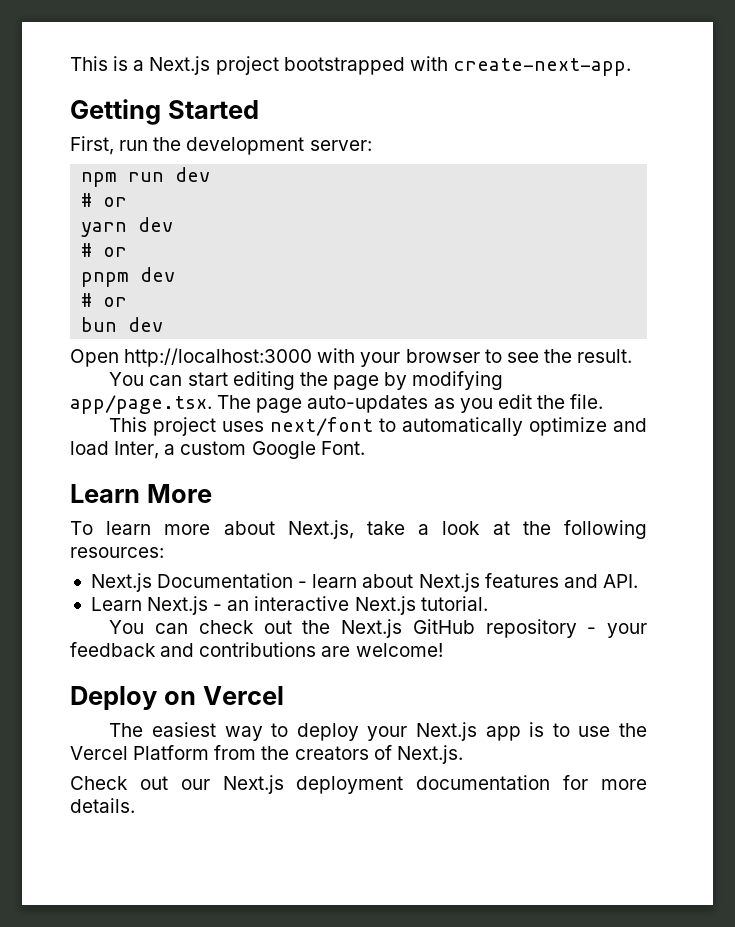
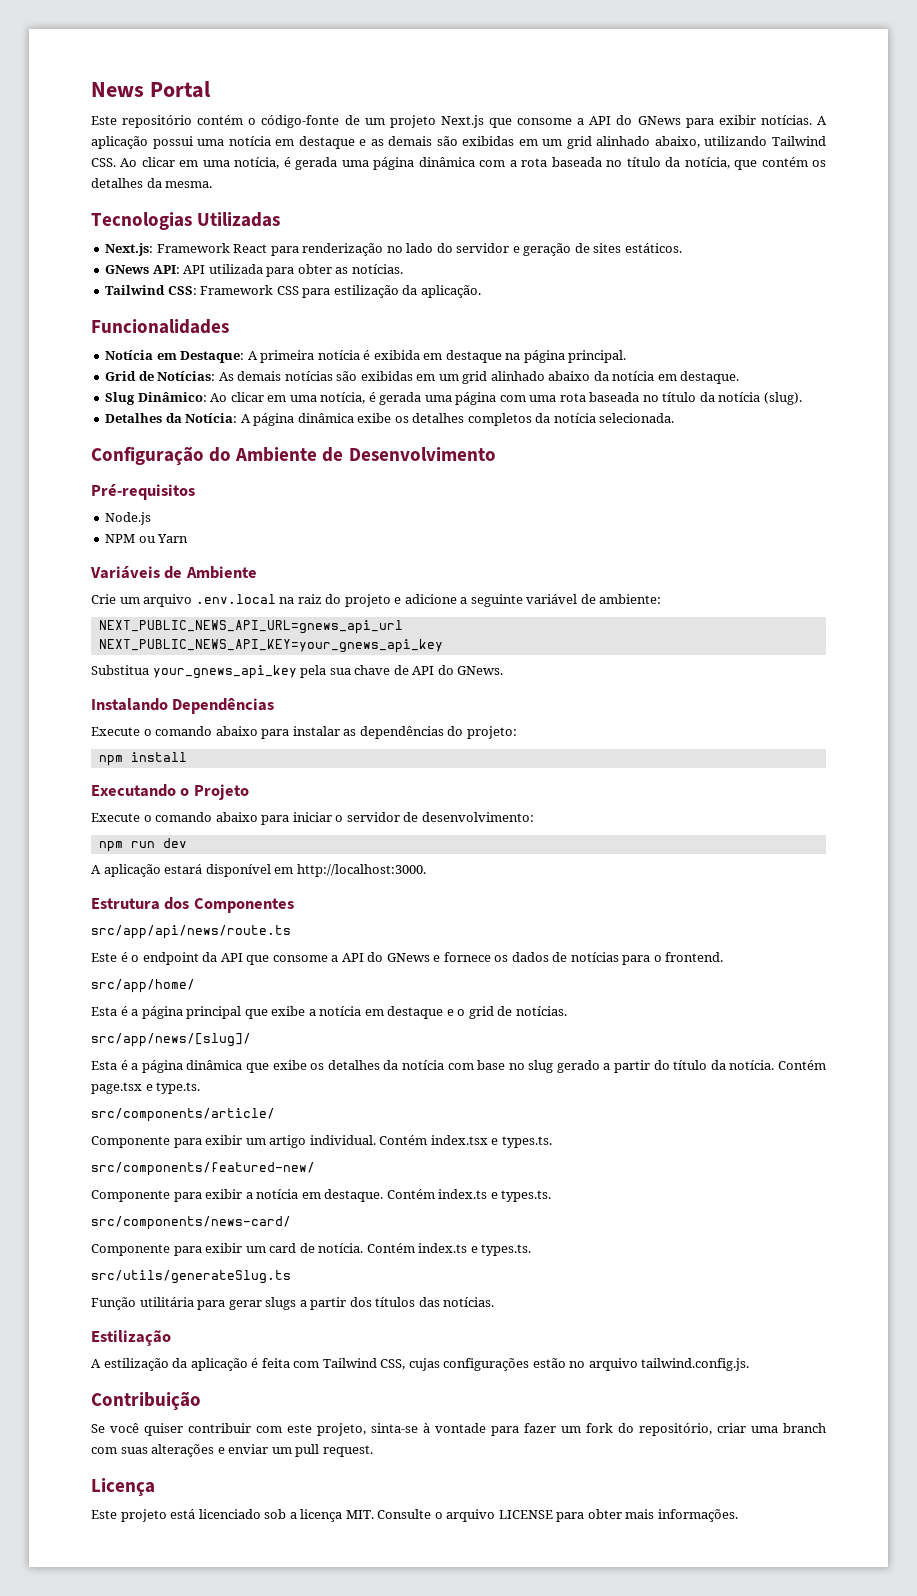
[70,56,631,76] [70,99,259,125] [70,136,372,155] [81,167,211,187] [81,193,128,207] [81,217,174,237] [81,243,128,257] [81,267,176,287] [81,293,128,307] [81,317,164,332] [70,348,633,367] [109,371,504,390] [70,394,604,414] [109,417,648,436] [70,441,365,459] [70,484,212,503] [70,520,647,539] [70,547,164,558] [90,573,638,592] [90,596,488,615] [109,619,647,638] [70,642,443,657] [70,686,284,710] [109,722,647,741] [70,745,463,764] [70,775,648,794] [70,798,135,813] This is a Next.js project bootstrapped with create-next-app. // Getting Started // First, run the development server: // npm run dev // # or // yarn dev // # or // pnpm dev // # or // bun dev // Open http://localhost:3000 with your browser to see the result. // You can start editing the page by modifying app/page.tsx. The page auto-updates as you edit the file. // This project uses next/font to automatically optimize and load Inter, a custom Google Font. // Learn More // To learn more about Next.js, take a look at the following resources: // Next.js Documentation - learn about Next.js features and API. // Learn Next.js - an interactive Next.js tutorial. // You can check out the Next.js GitHub repository - your feedback and contributions are welcome! // Deploy on Vercel // The easiest way to deploy your Next.js app is to use the Vercel Platform from the creators of Next.js. // Check out our Next.js deployment documentation for more details. -> [91,81,211,98] [91,115,827,128] [91,136,827,149] [91,157,827,170] [91,178,213,188] [91,212,281,230] [105,243,682,256] [105,264,403,277] [105,285,481,298] [91,319,229,334] [105,350,627,363] [105,371,740,384] [105,392,802,405] [105,413,675,426] [91,446,496,466] [91,484,195,500] [105,512,152,525] [105,534,189,543] [90,566,257,579] [91,594,662,607] [98,620,403,634] [98,639,443,653] [91,665,504,679] [91,697,275,714] [91,726,517,739] [98,752,187,766] [91,784,249,800] [91,812,534,825] [98,838,187,852] [91,864,426,877] [91,897,294,913] [91,925,291,939] [91,952,724,965] [91,979,195,993] [91,1006,567,1019] [91,1033,251,1047] [91,1060,826,1073] [91,1082,201,1094] [91,1108,275,1122] [91,1135,552,1148] [91,1162,315,1176] [91,1189,552,1202] [91,1216,291,1230] [91,1243,532,1256] [91,1270,291,1284] [91,1297,495,1310] [91,1330,171,1346] [91,1358,750,1371] [91,1391,201,1411] [91,1423,826,1436] [91,1444,373,1457] [91,1478,155,1497] [91,1509,738,1522] News Portal // Este repositório contém o código-fonte de um projeto Next.js que consome a API do GNews para exibir notícias. A aplicação possui uma notícia em destaque e as demais são exibidas em um grid alinhado abaixo, utilizando Tailwind CSS. Ao clicar em uma notícia, é gerada uma página dinâmica com a rota baseada no título da notícia, que contém os detalhes da mesma. // Tecnologias Utilizadas // Next.js: Framework React para renderização no lado do servidor e geração de sites estáticos. // GNews API: API utilizada para obter as notícias. // Tailwind CSS: Framework CSS para estilização da aplicação. // Funcionalidades // Notícia em Destaque: A primeira notícia é exibida em destaque na página principal. // Grid de Notícias: As demais notícias são exibidas em um grid alinhado abaixo da notícia em destaque. // Slug Dinâmico: Ao clicar em uma notícia, é gerada uma página com uma rota baseada no título da notícia (slug). // Detalhes da Notícia: A página dinâmica exibe os detalhes completos da notícia selecionada. // Configuração do Ambiente de Desenvolvimento // Pré-requisitos // Node.js // NPM ou Yarn // Variáveis de Ambiente // Crie um arquivo .env.local na raiz do projeto e adicione a seguinte variável de ambiente: // NEXT_PUBLIC_NEWS_API_URL=gnews_api_url // NEXT_PUBLIC_NEWS_API_KEY=your_gnews_api_key // Substitua your_gnews_api_key pela sua chave de API do GNews. // Instalando Dependências // Execute o comando abaixo para instalar as dependências do projeto: // npm install // Executando o Projeto // Execute o comando abaixo para iniciar o servidor de desenvolvimento: // npm run dev // A aplicação estará disponível em http://localhost:3000. // Estrutura dos Componentes // src/app/api/news/route.ts // Este é o endpoint da API que consome a API do GNews e fornece os dados de notícias para o frontend. // src/app/home/ // Esta é a página principal que exibe a notícia em destaque e o grid de notícias. // src/app/news/[slug]/ // Esta é a página dinâmica que exibe os detalhes da notícia com base no slug gerado a partir do título da notícia. Contém page.tsx e type.ts. // src/components/article/ // Componente para exibir um artigo individual. Contém index.tsx e types.ts. // src/components/featured-new/ // Componente para exibir a notícia em destaque. Contém index.ts e types.ts. // src/components/news-card/ // Componente para exibir um card de notícia. Contém index.ts e types.ts. // src/utils/generateSlug.ts // Função utilitária para gerar slugs a partir dos títulos das notícias. // Estilização // A estilização da aplicação é feita com Tailwind CSS, cujas configurações estão no arquivo tailwind.config.js. // Contribuição // Se você quiser contribuir com este projeto, sinta-se à vontade para fazer um fork do repositório, criar uma branch com suas alterações e enviar um pull request. // Licença // Este projeto está licenciado sob a licença MIT. Consulte o arquivo LICENSE para obter mais informações.

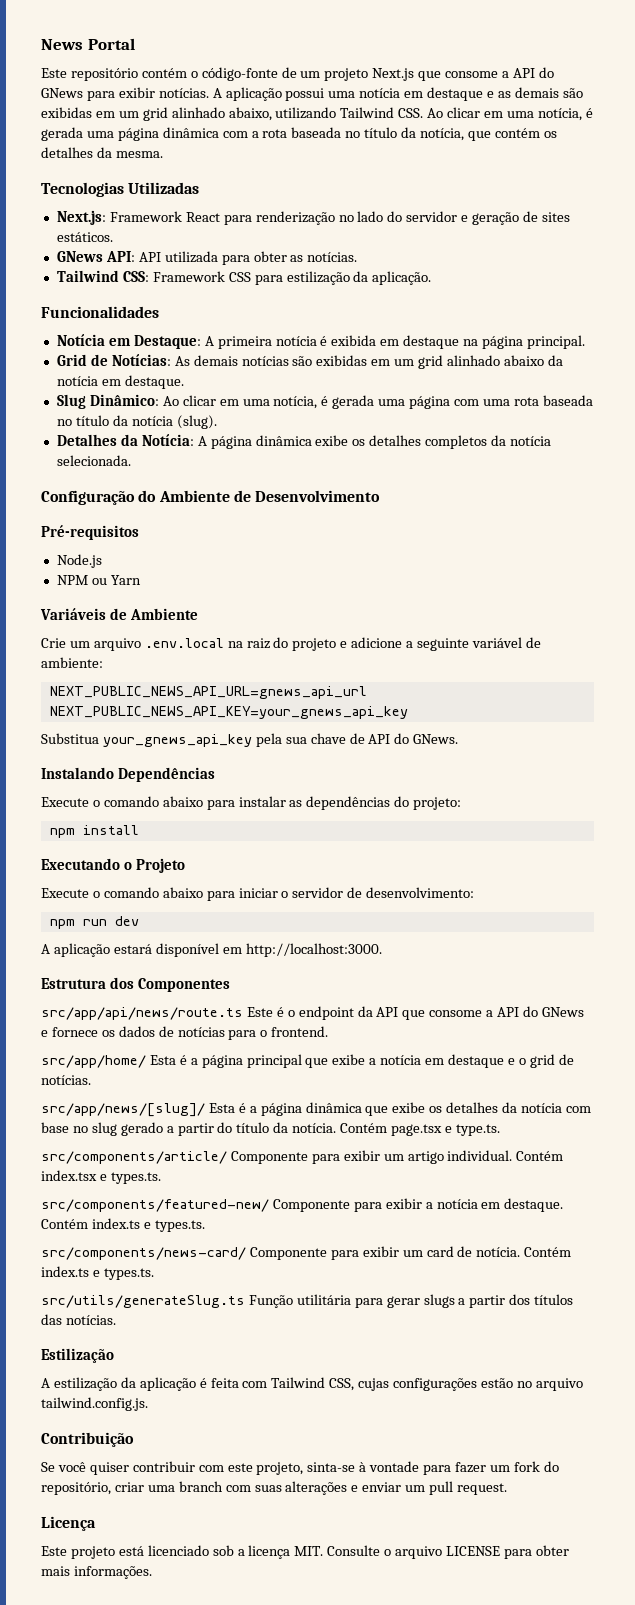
(291, 932) // -> (243, 1013) none
(195, 986) // -> (146, 1061) none
(251, 1040) // -> (205, 1110) none
(275, 1115) // -> (227, 1157) none
(315, 1169) // -> (269, 1205) none
(291, 1223) // -> (246, 1253) none
(291, 1277) // -> (245, 1301) none

